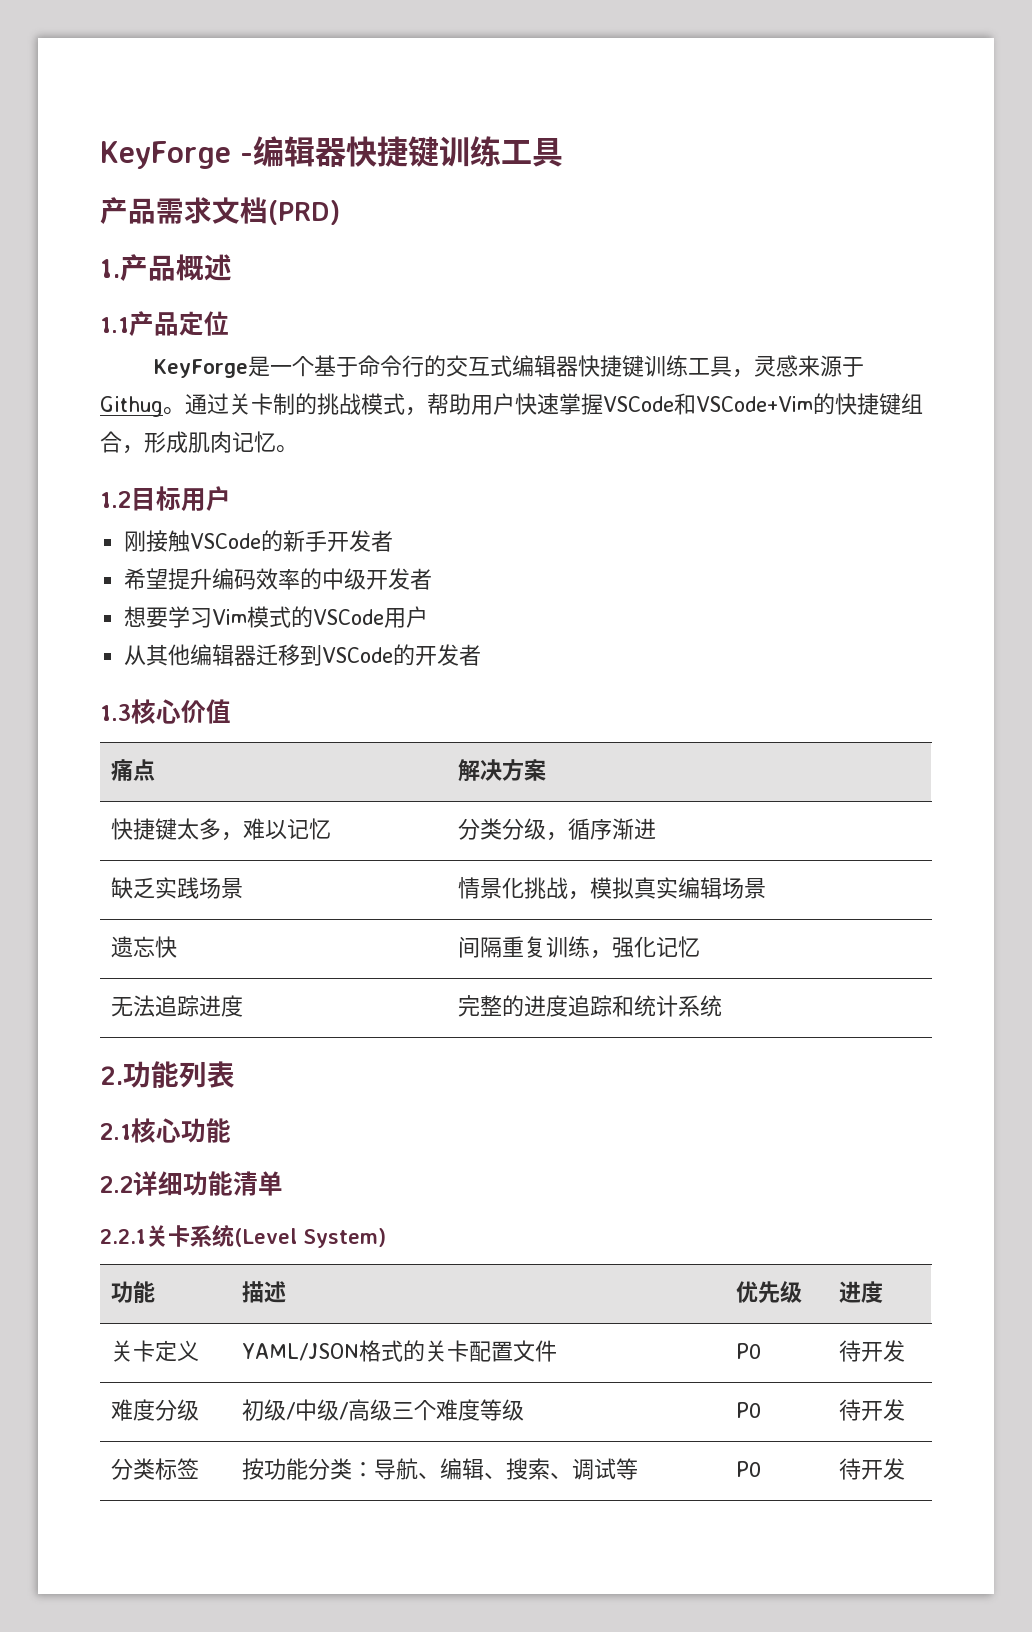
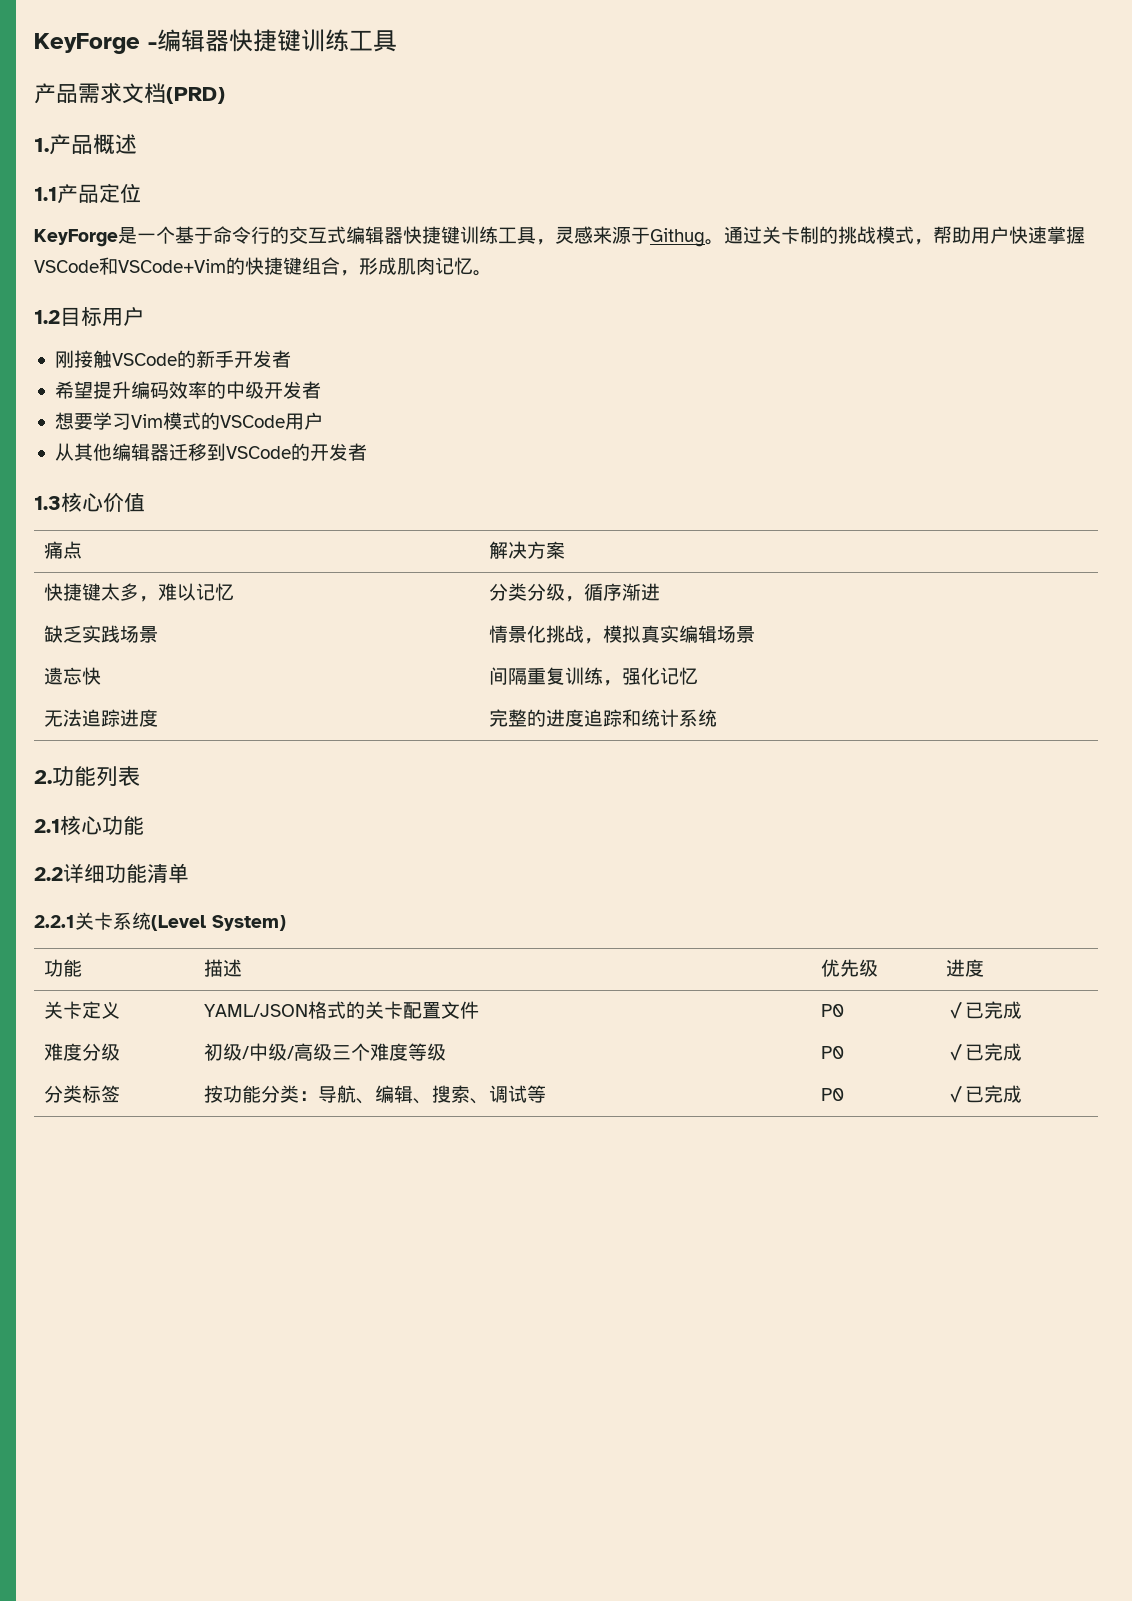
[839,1340,906,1362] 待开发 -> [945,1001,1022,1019] ✓已完成
[839,1399,906,1421] 待开发 -> [945,1043,1022,1061] ✓已完成
[839,1458,906,1480] 待开发 -> [945,1085,1022,1103] ✓已完成

